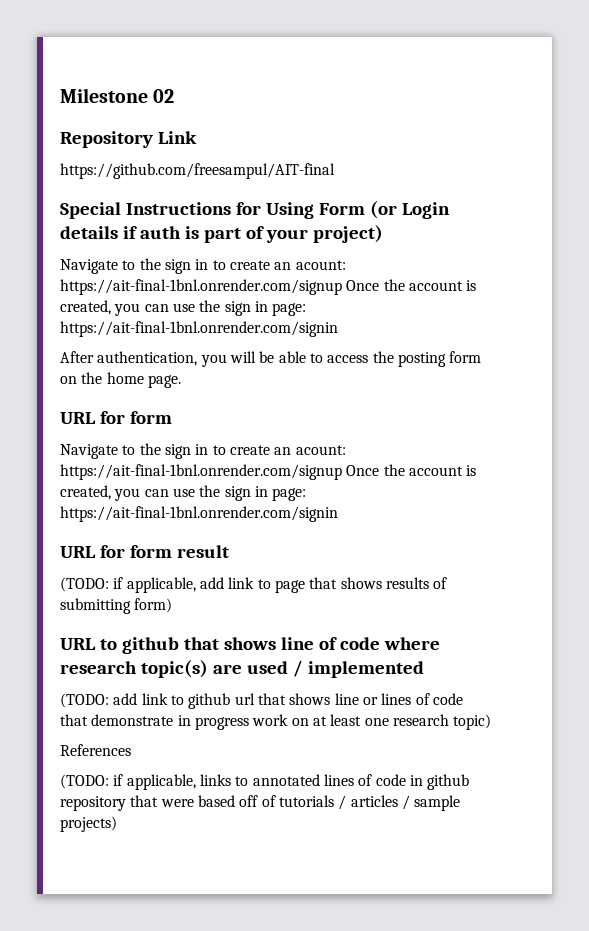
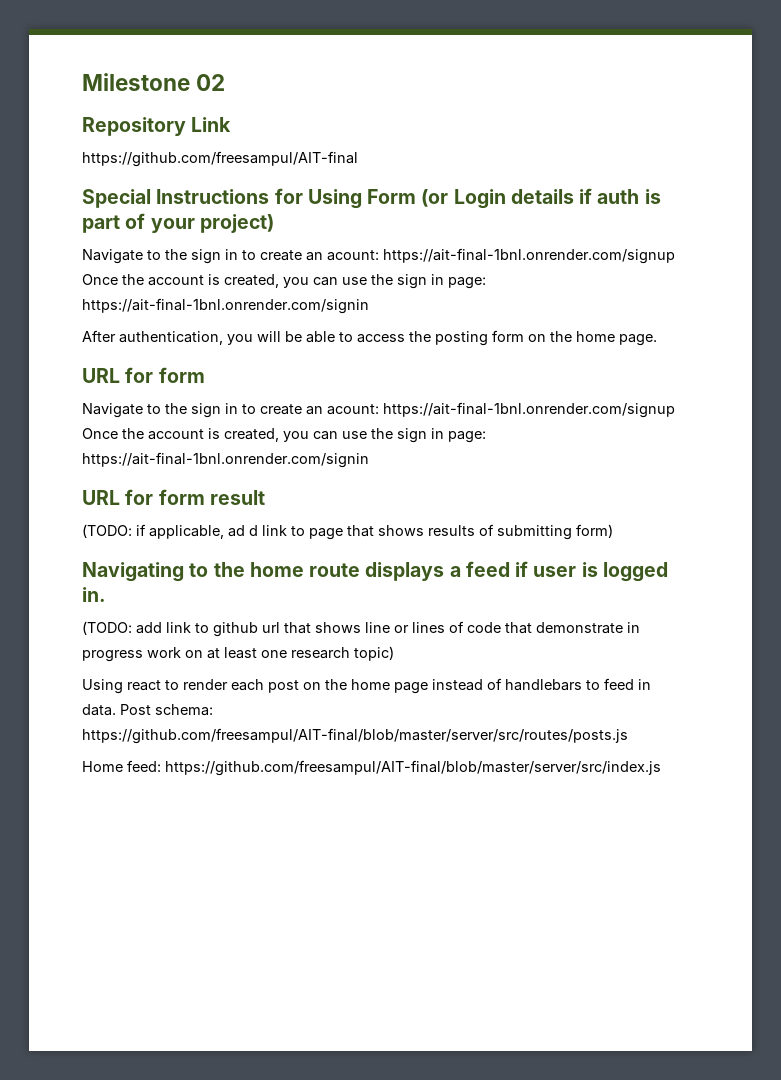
[199,577,224,589] add -> [228,525,258,537] ad d
[60,637,440,654] [60,660,424,678] URL to github that shows line of code where research topic(s) are used / implemented -> [82,561,668,582] [82,587,106,602] Navigating to the home route displays a feed if user is logged in.
[60,744,131,756] [60,774,470,790] [60,795,461,811] [60,816,117,832] References // (TODO: if applicable, links to annotated lines of code in github repository that were based off of tutorials / articles / sample projects) -> [82,678,651,694] [82,704,213,716] [82,728,628,744] [82,760,661,776] Using react to render each post on the home page instead of handlebars to feed in data. Post schema: https://github.com/freesampul/AIT-final/blob/master/server/src/routes/posts.js // Home feed: https://github.com/freesampul/AIT-final/blob/master/server/src/index.js

